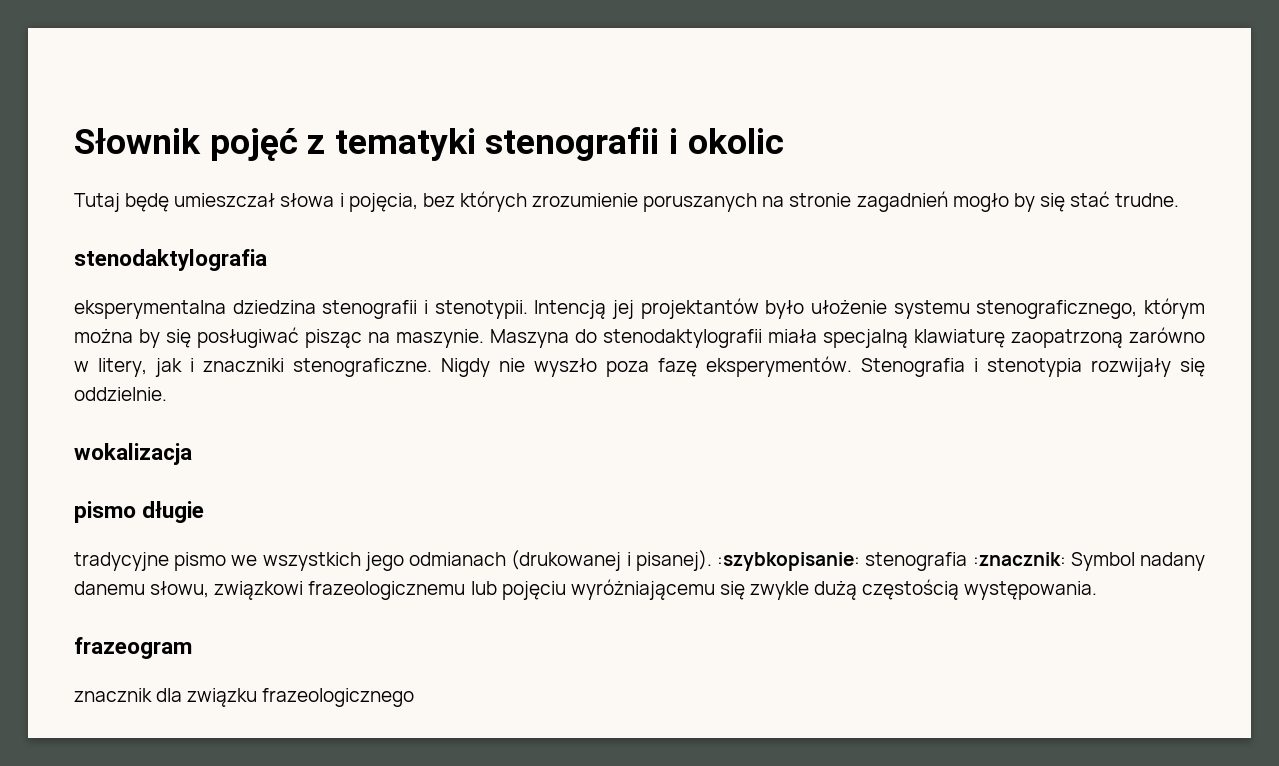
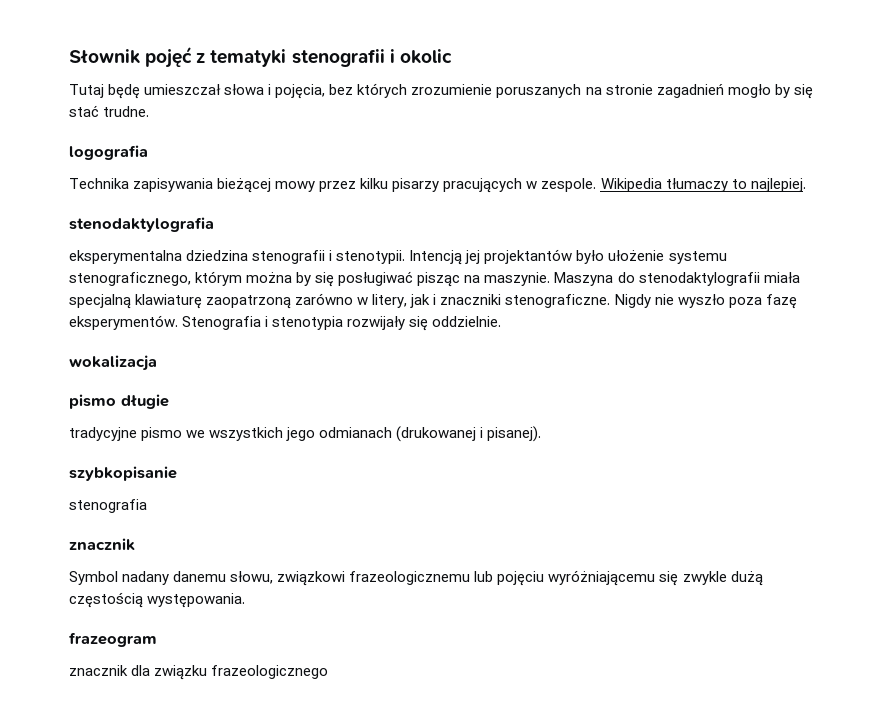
(1180, 200) none -> [69,145,148,160] [69,178,806,193] // logografia // Technika zapisywania bieżącej mowy przez kilku pisarzy pracujących w zespole. Wikipedia tłumaczy to najlepiej.
[717,552,861,571] :szybkopisanie: -> [69,466,177,481] // szybkopisanie //
[972,552,1066,566] :znacznik: -> [69,538,135,551] // znacznik //

